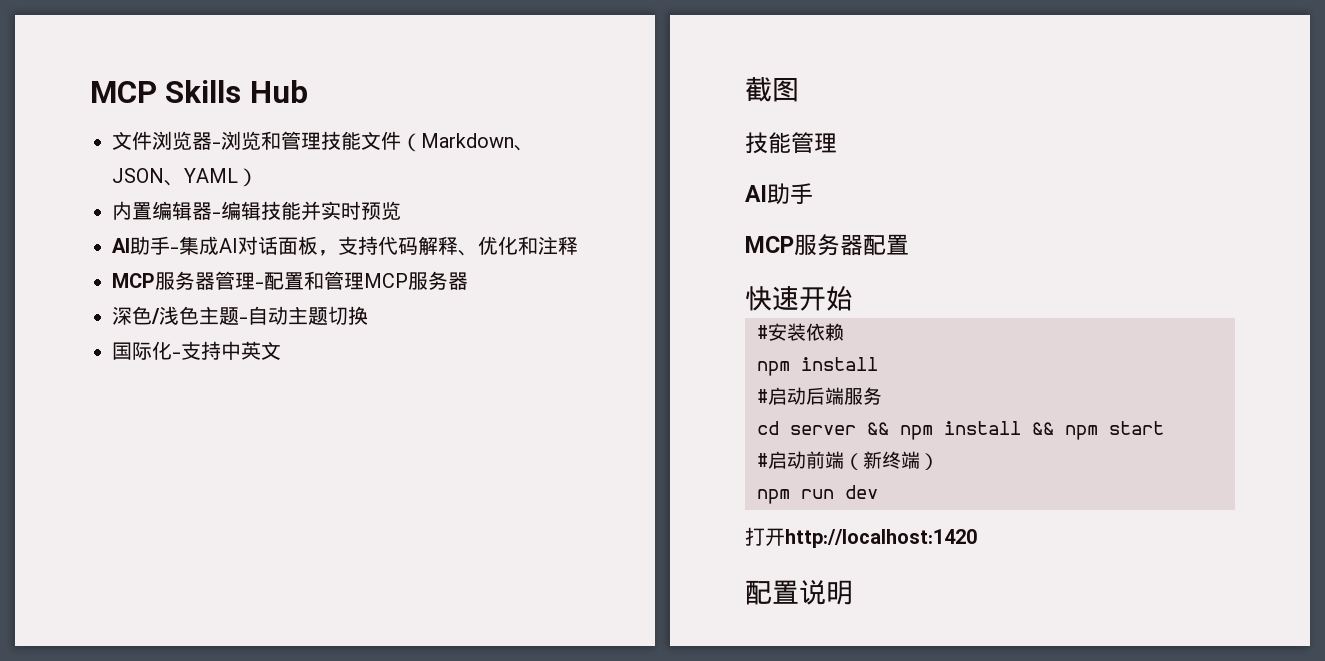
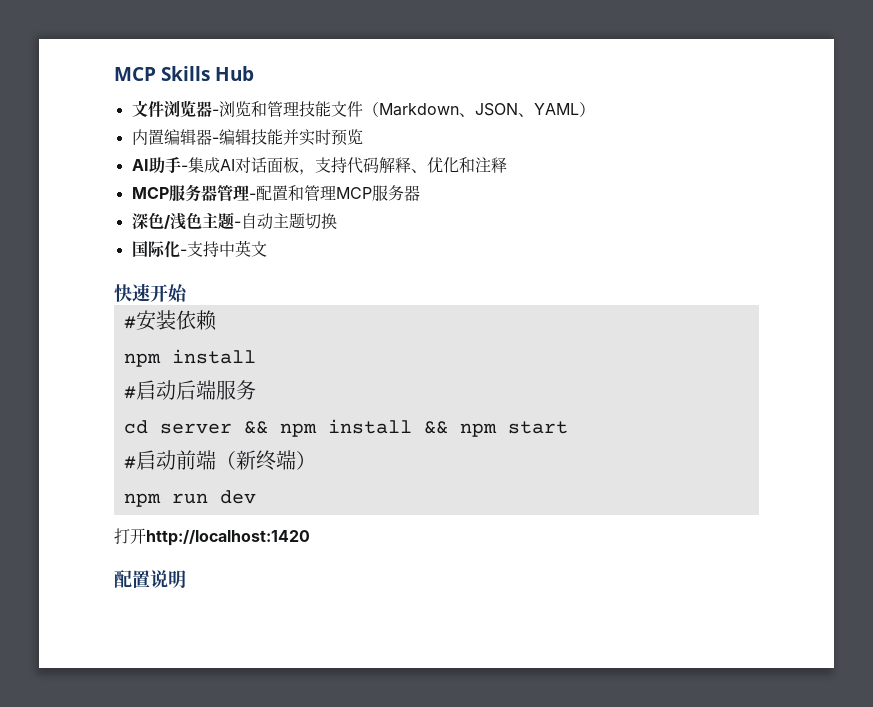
[745,77,799,102] [745,132,837,154] [745,183,813,205] [745,234,909,256] // 截图 // 技能管理 // AI助手 // MCP服务器配置 -> (267, 249) none

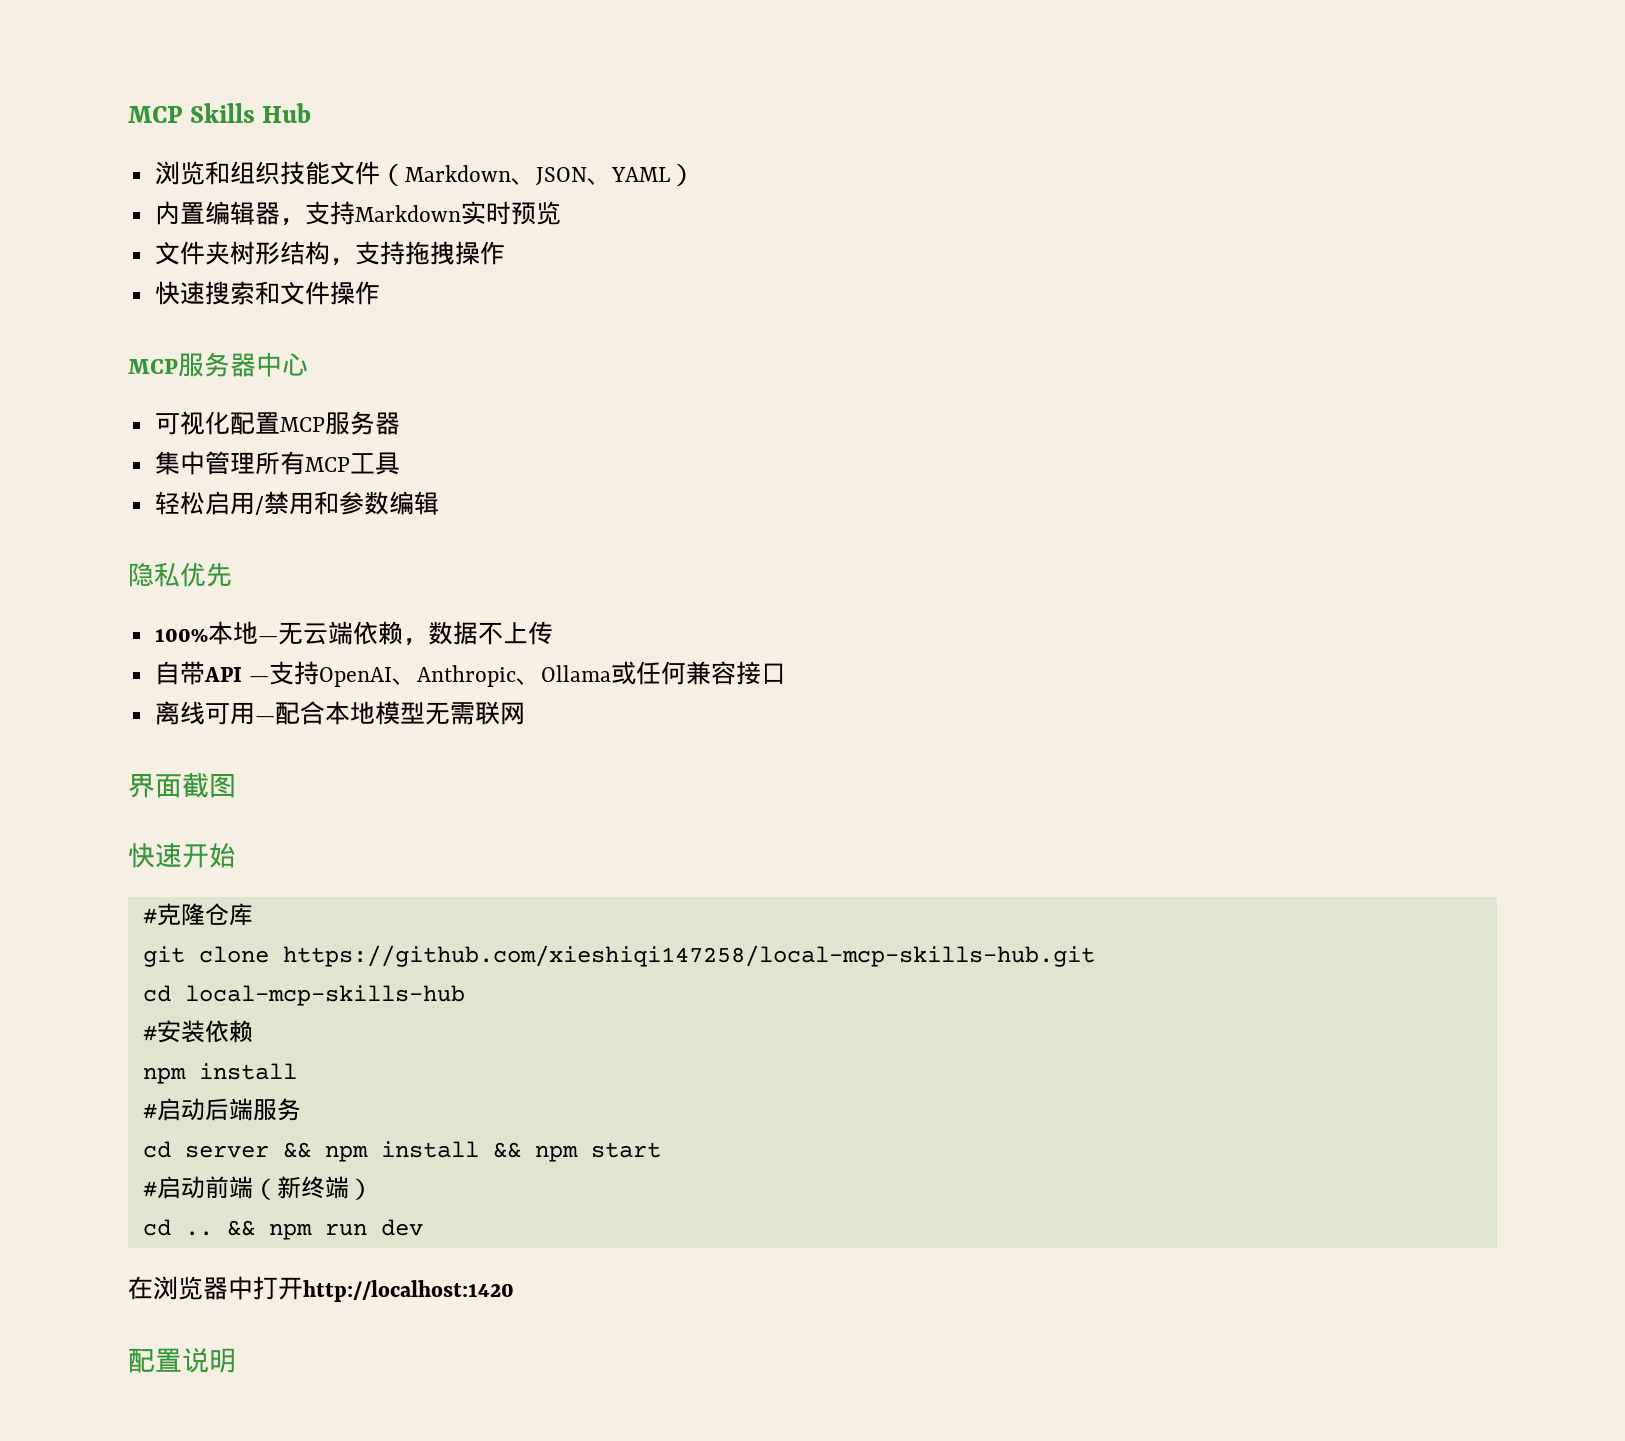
[131,100,299,118] 文件浏览器-浏览和管理 -> [154,161,280,185] 浏览和组织
[211,129,299,145] -编辑技能并 -> [279,201,461,226] ，支持Markdown
[131,157,507,175] [131,184,420,202] [131,212,337,230] [131,240,267,258] [114,283,188,302] AI助手-集成AI对话面板，支持代码解释、优化和注释 // MCP服务器管理-配置和管理MCP服务器 // 深色/浅色主题-自动主题切换 // 国际化-支持中英文 // 快速开始 -> [154,241,505,266] [154,281,380,305] [128,352,308,377] [154,411,400,435] [154,451,400,475] [154,491,439,515] [128,562,232,587] [154,621,553,646] [154,661,786,687] [154,701,525,725] [128,773,236,798] [128,843,236,868] [142,903,253,926] [142,945,1095,967] [142,985,465,1006] 文件夹树形结构，支持拖拽操作 // 快速搜索和文件操作 // MCP服务器中心 // 可视化配置MCP服务器 // 集中管理所有MCP工具 // 轻松启用/禁用和参数编辑 // 隐私优先 // 100%本地—无云端依赖，数据不上传 // 自带API —支持OpenAI、Anthropic、Ollama或任何兼容接口 // 离线可用—配合本地模型无需联网 // 界面截图 // 快速开始 // #克隆仓库 // git clone https://github.com/xieshiqi147258/local-mcp-skills-hub.git // cd local-mcp-skills-hub
(316, 460) none -> [142,1219,255,1236] cd .. &&
(256, 497) none -> [128,1276,253,1300] 在浏览器中

